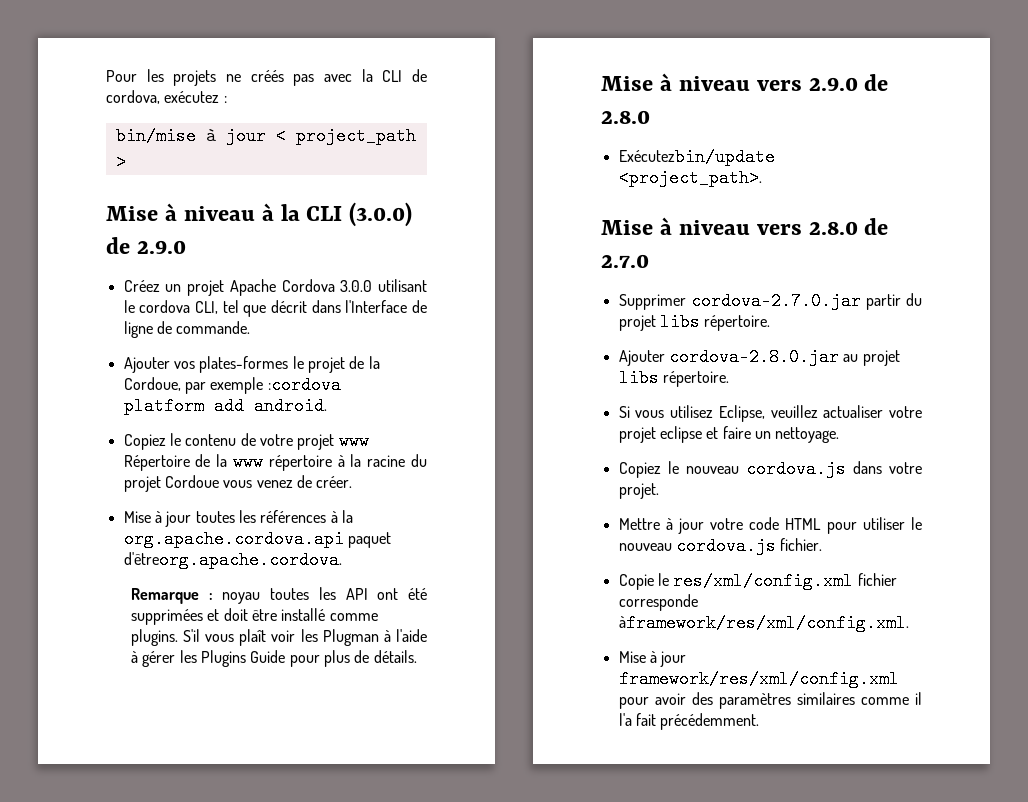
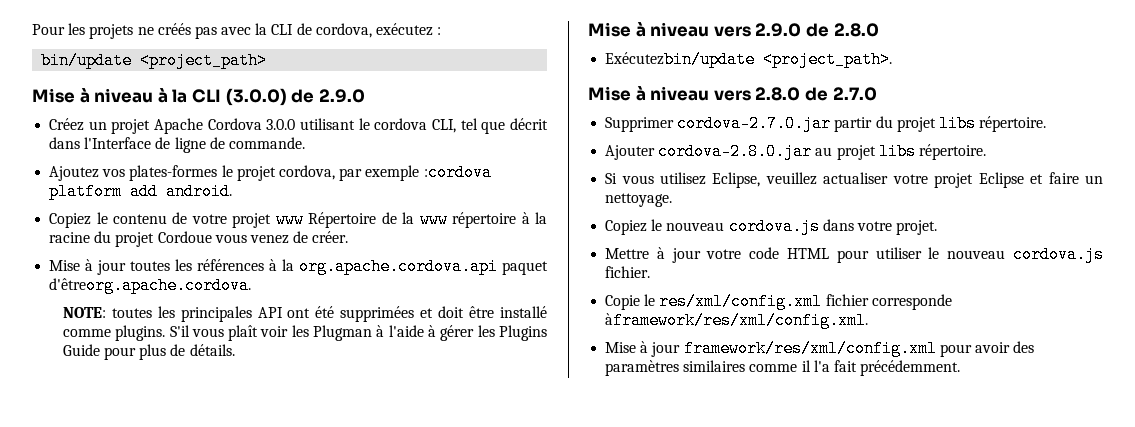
[115,127,416,145] [115,153,126,171] bin/mise à jour < project_path > -> [41,52,268,69] bin/update <project_path>
[123,357,170,373] Ajouter -> [49,166,100,181] Ajoutez
[349,356,380,369] [123,377,181,391] de la Cordoue, -> [278,165,335,180] cordova,
[130,587,336,604] Remarque : noyau toutes les -> [62,306,252,322] NOTE: toutes les principales
[659,426,702,443] eclipse -> [978,172,1024,188] Eclipse

